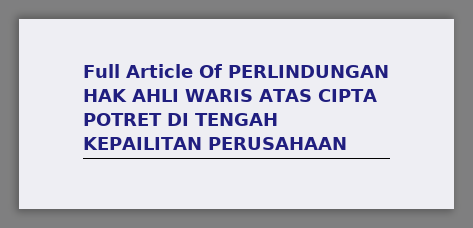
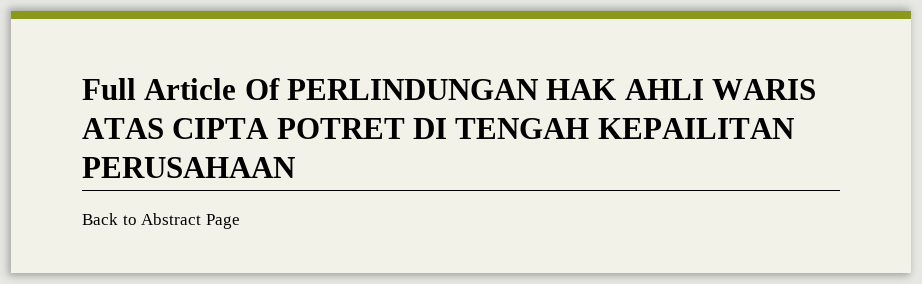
(347, 143) none -> [82,213,240,229] // Back to Abstract Page

